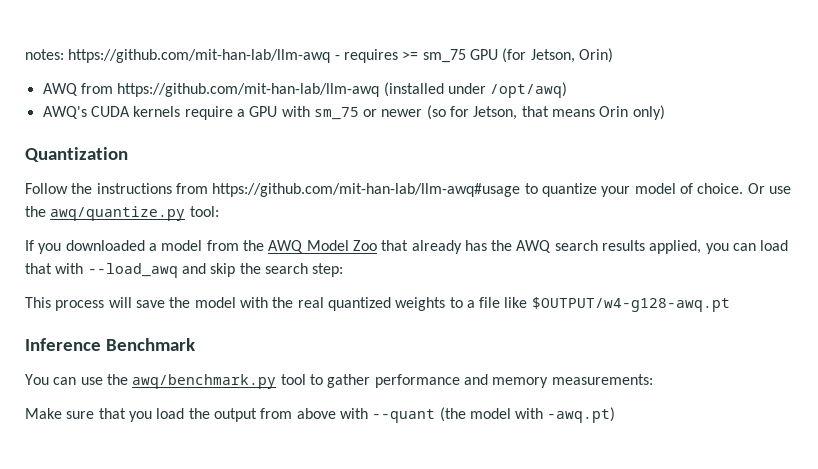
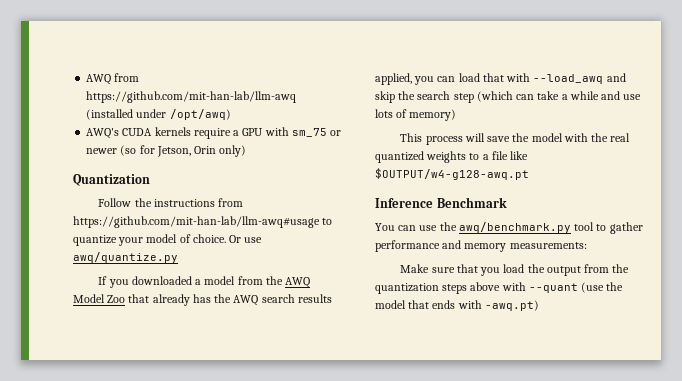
[25,48,613,63] notes: https://github.com/mit-han-lab/llm-awq - requires >= sm_75 GPU (for Jetson, Orin) // -> (86, 79) none
[521,106,596,117] that means -> (191, 151) none
[25,206,46,217] the -> (263, 240) none
[189,206,219,217] tool: -> (178, 257) none
[312,263,344,277] step: -> [453,91,642,103] [375,109,457,121] step (which can take a while and use lots of memory)
[296,407,511,423] above with --quant (the model -> [612,264,630,273] [375,282,624,294] [375,300,456,309] the quantization steps above with --quant (use the model that ends

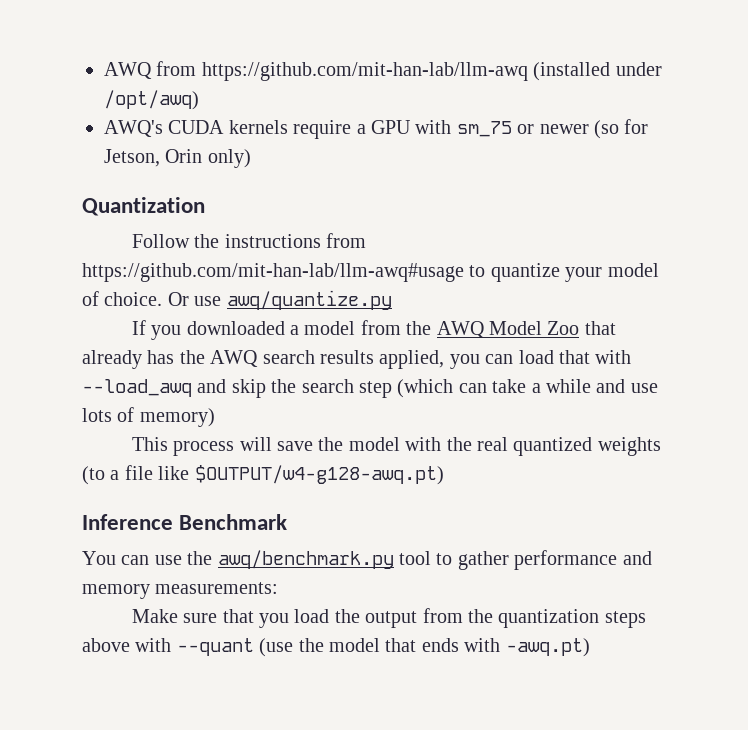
[469,153,480,160] to -> [82,466,105,485] (to
[375,168,529,180] $OUTPUT/w4-g128-awq.pt -> [194,465,444,485] $OUTPUT/w4-g128-awq.pt)

